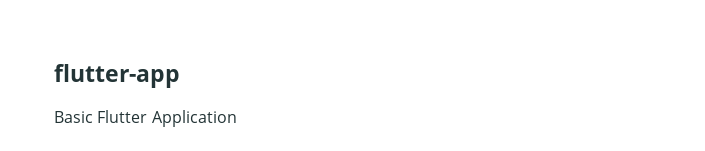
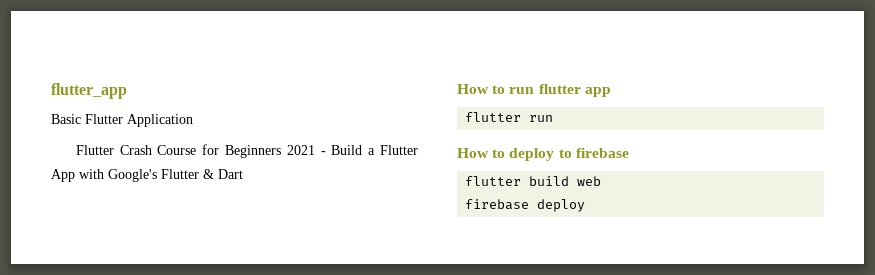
[54,64,180,88] flutter-app -> [51,83,127,99] flutter_app
(237, 118) none -> [75,144,418,158] [51,169,243,182] [457,84,611,97] [465,112,554,122] [457,148,629,161] [465,176,602,186] [465,199,586,212] // Flutter Crash Course for Beginners 2021 - Build a Flutter App with Google's Flutter & Dart // How to run flutter app // flutter run // How to deploy to firebase // flutter build web // firebase deploy

